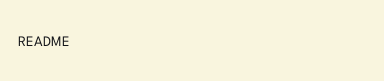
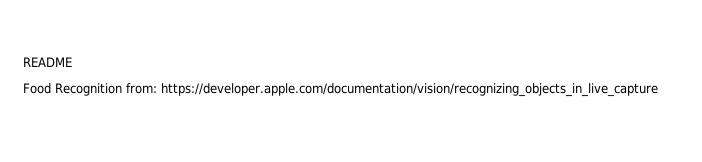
(70, 41) none -> [23,83,658,97] // Food Recognition from: https://developer.apple.com/documentation/vision/recognizing_objects_in_live_capture

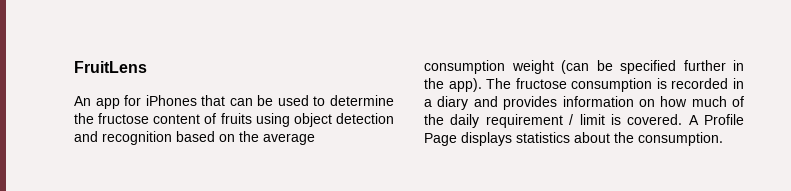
[23,57,72,67] [23,83,658,97] README // Food Recognition from: https://developer.apple.com/documentation/vision/recognizing_objects_in_live_capture -> [74,61,147,73] [74,95,394,109] [74,113,394,127] [74,131,315,145] [424,60,744,74] [424,78,744,92] [424,96,744,110] [424,114,744,128] [424,132,723,146] FruitLens // An app for iPhones that can be used to determine the fructose content of fruits using object detection and recognition based on the average consumption weight (can be specified further in the app). The fructose consumption is recorded in a diary and provides information on how much of the daily requirement / limit is covered. A Profile Page displays statistics about the consumption.

